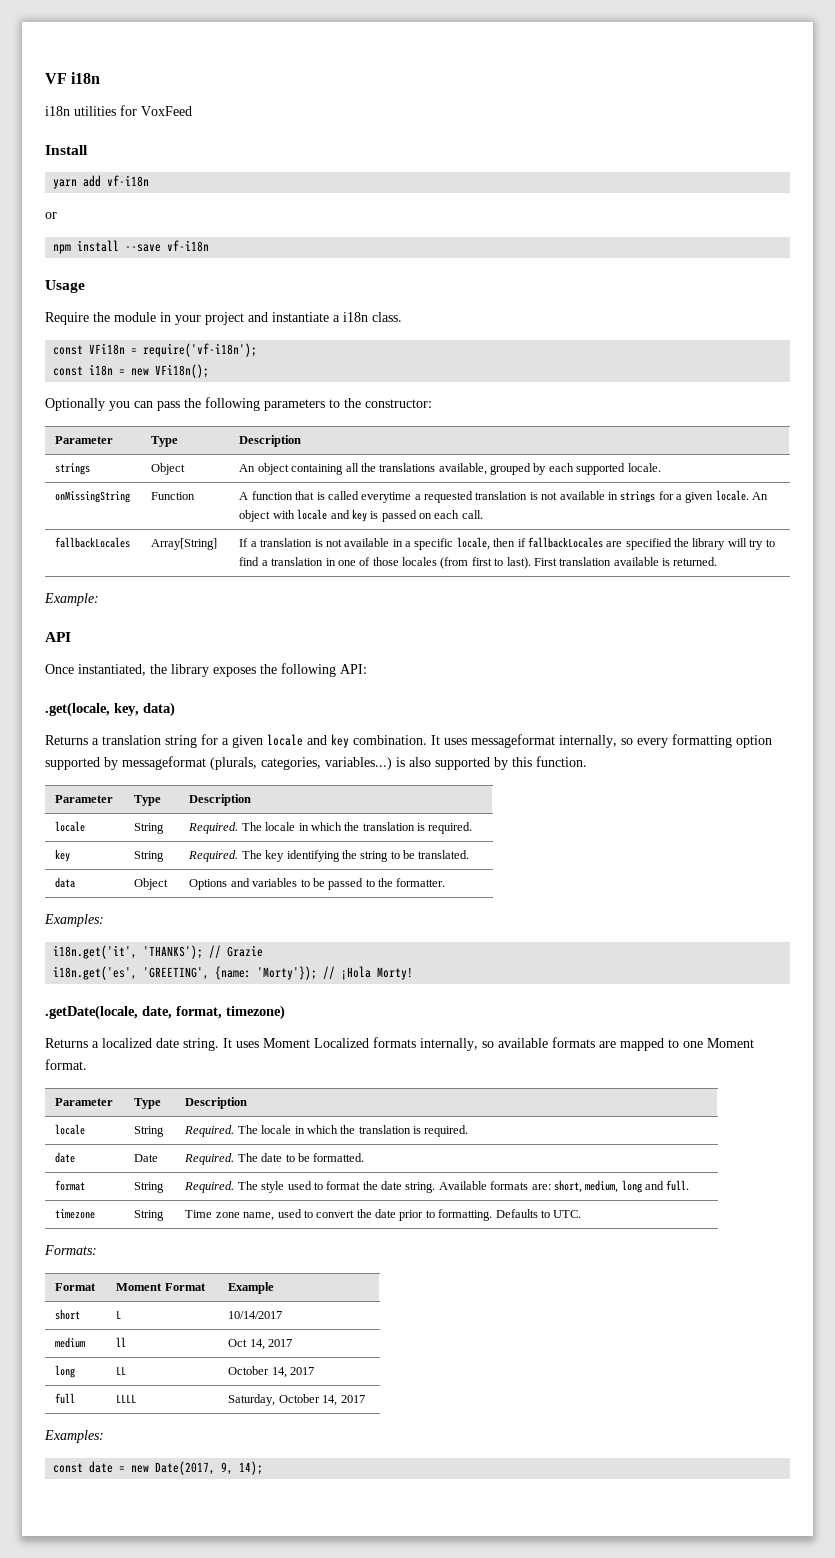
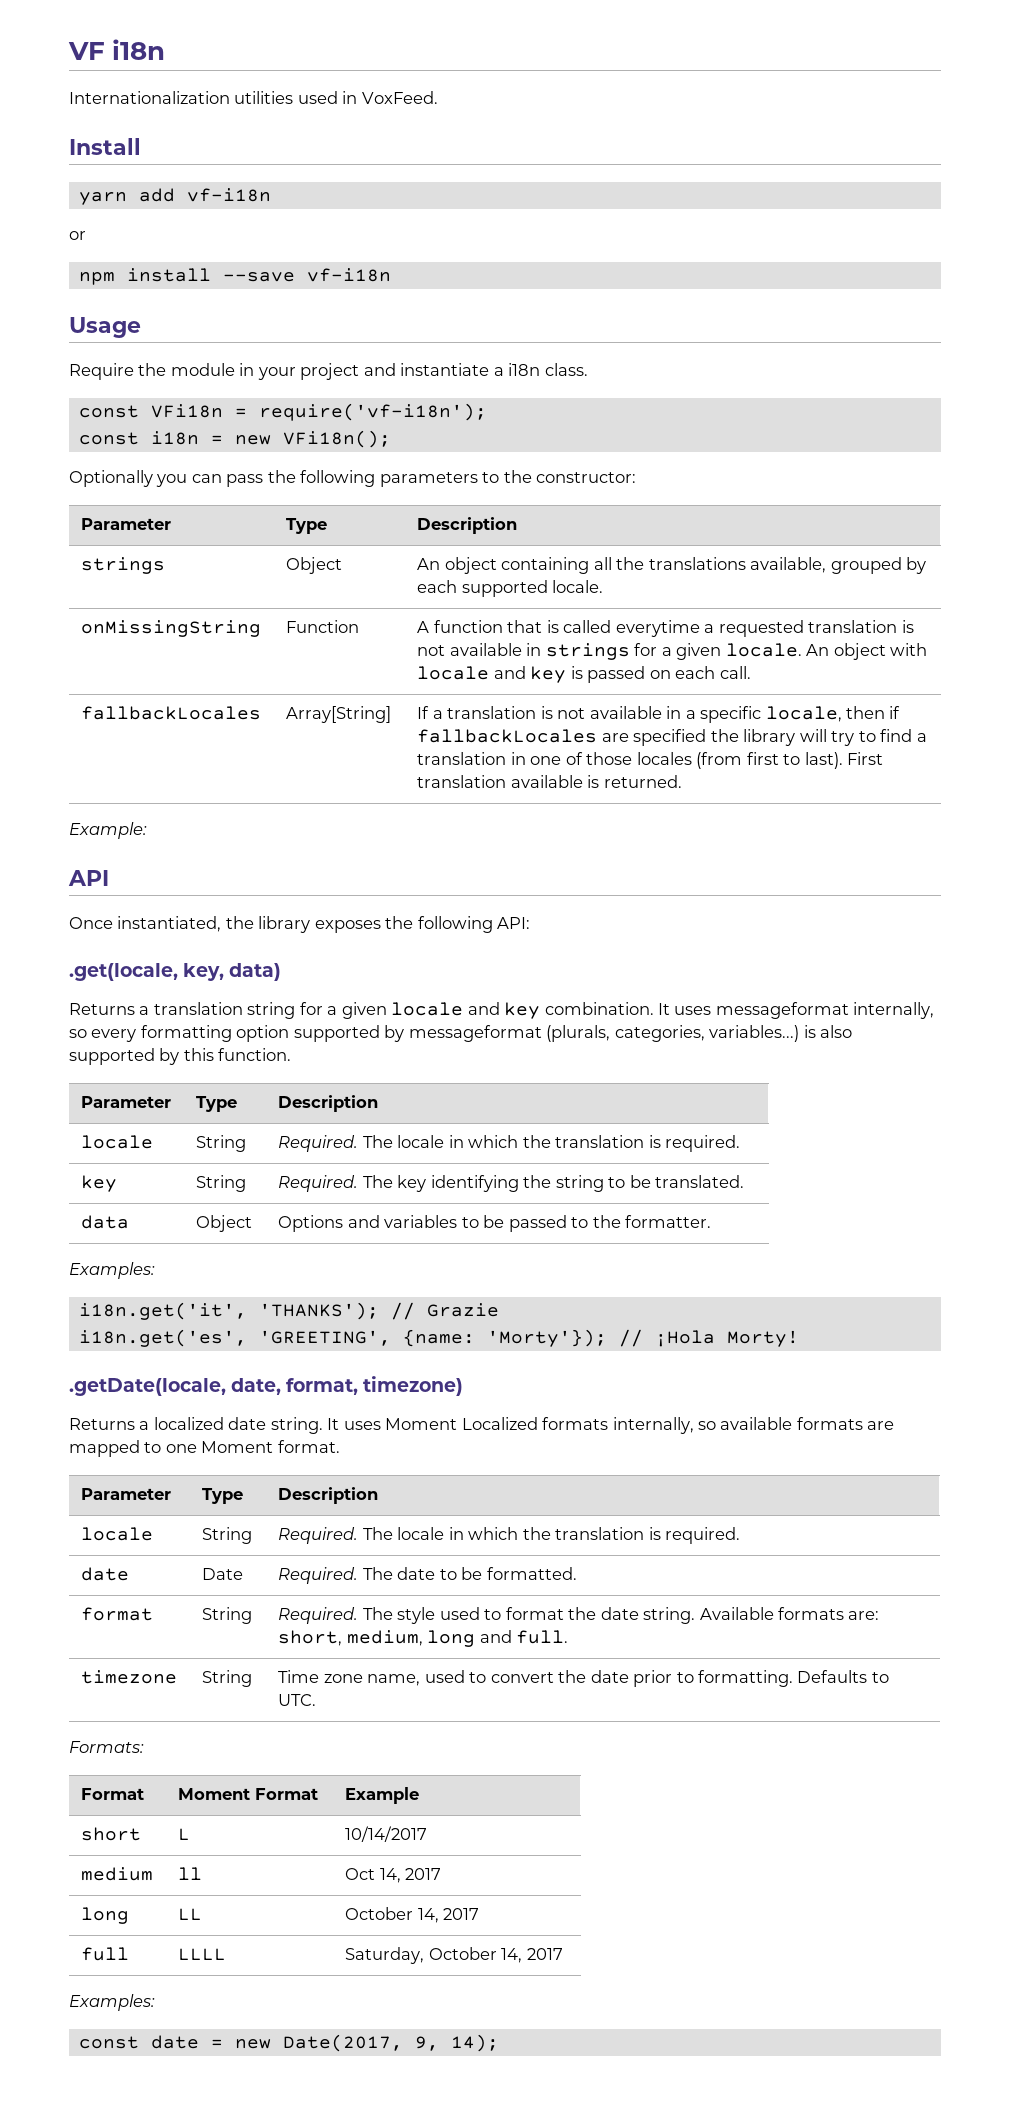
[45,105,192,116] i18n utilities for VoxFeed -> [69,91,438,104] Internationalization utilities used in VoxFeed.

